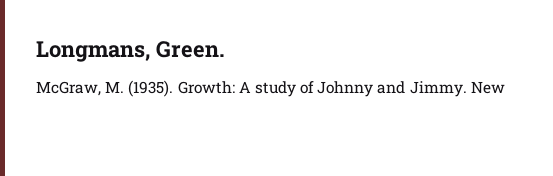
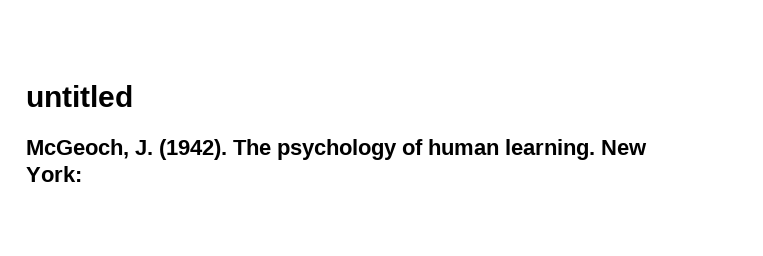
[36,41,225,62] [36,80,505,97] Longmans, Green. // McGraw, M. (1935). Growth: A study of Johnny and Jimmy. New -> [26,85,133,107] [26,139,647,160] [26,166,82,182] untitled // McGeoch, J. (1942). The psychology of human learning. New York:

